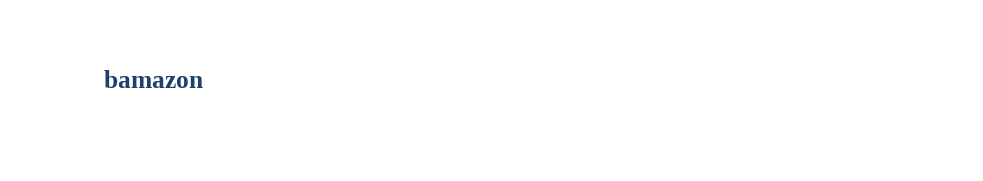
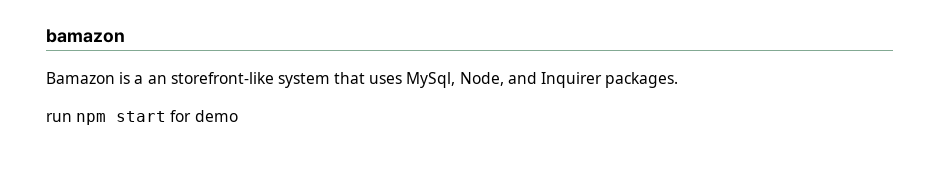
(203, 79) none -> [46,72,679,88] [46,110,238,125] // Bamazon is a an storefront-like system that uses MySql, Node, and Inquirer packages. // run npm start for demo

